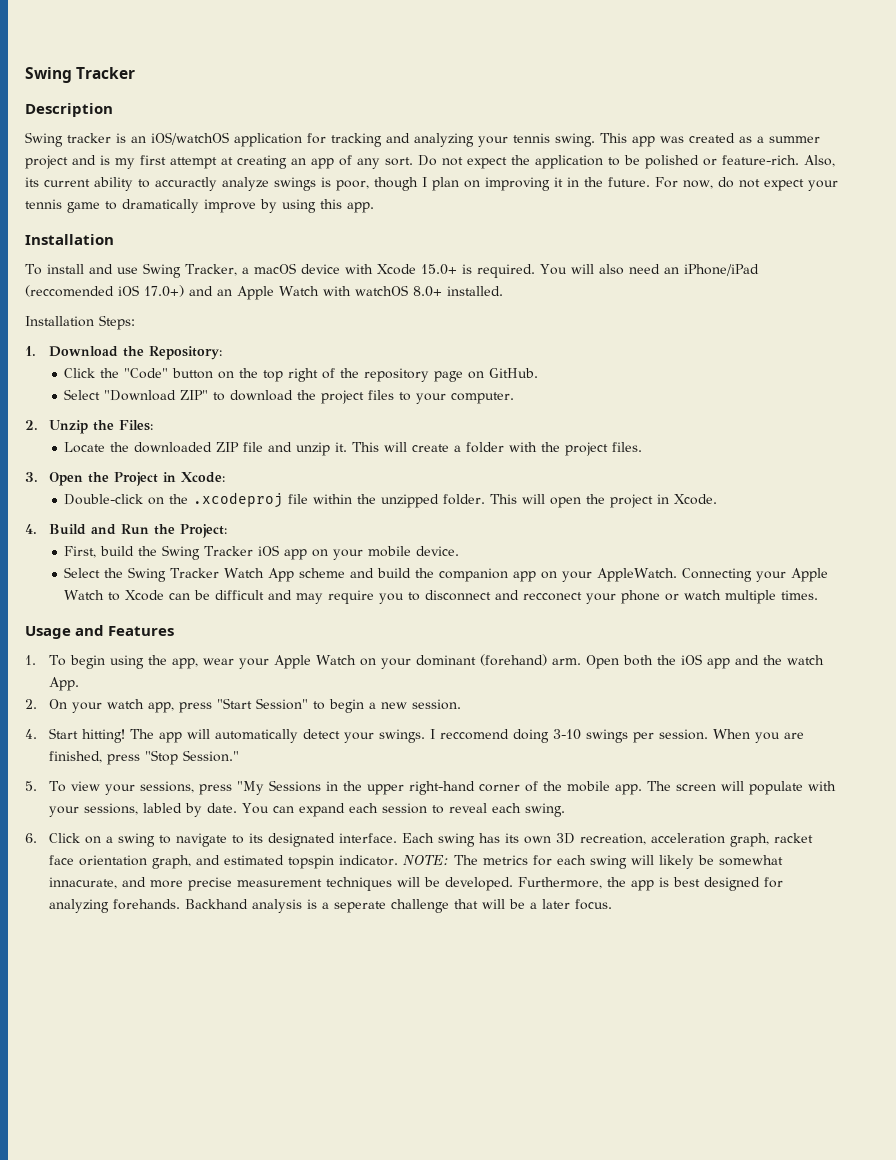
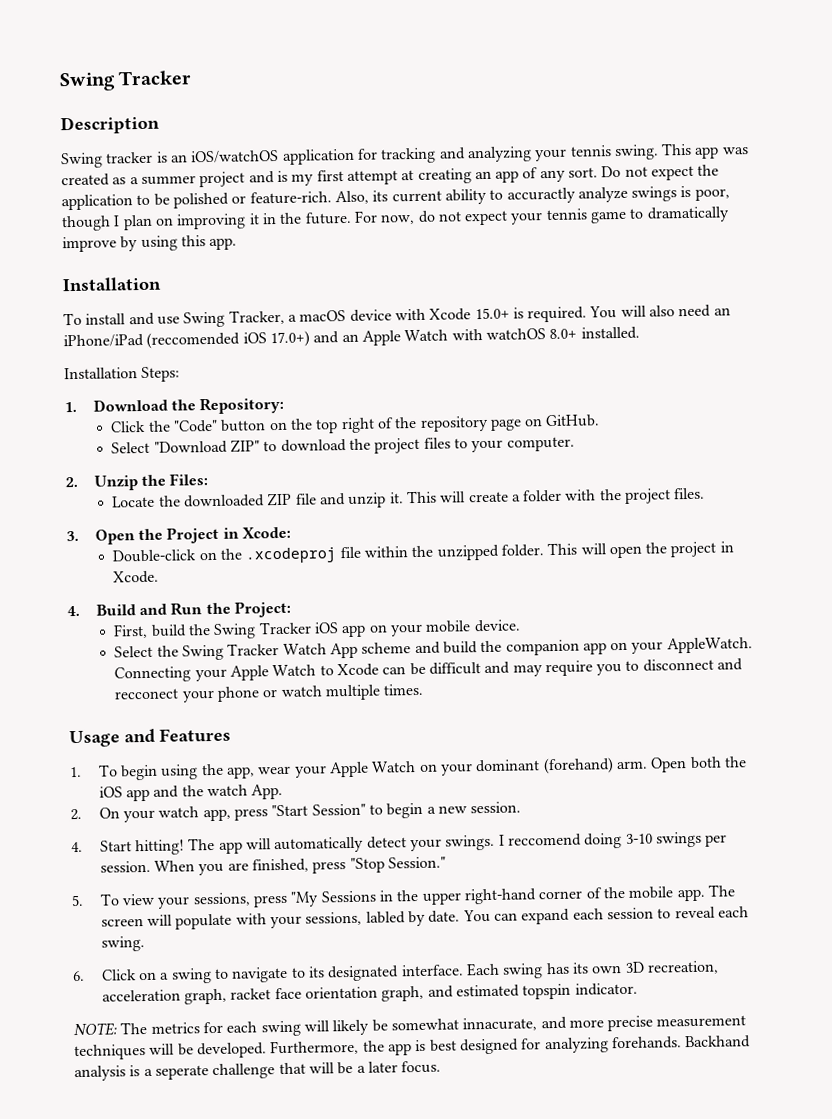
(398, 860) none -> (638, 989) //

